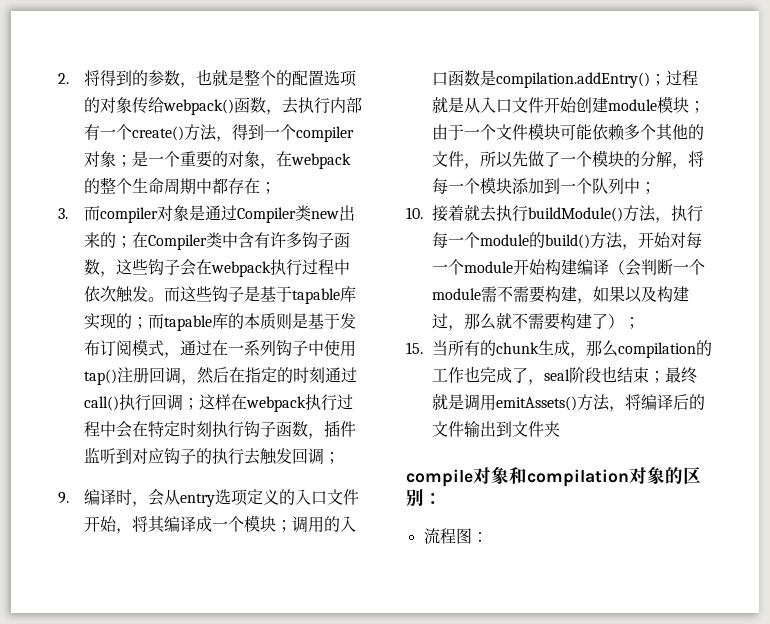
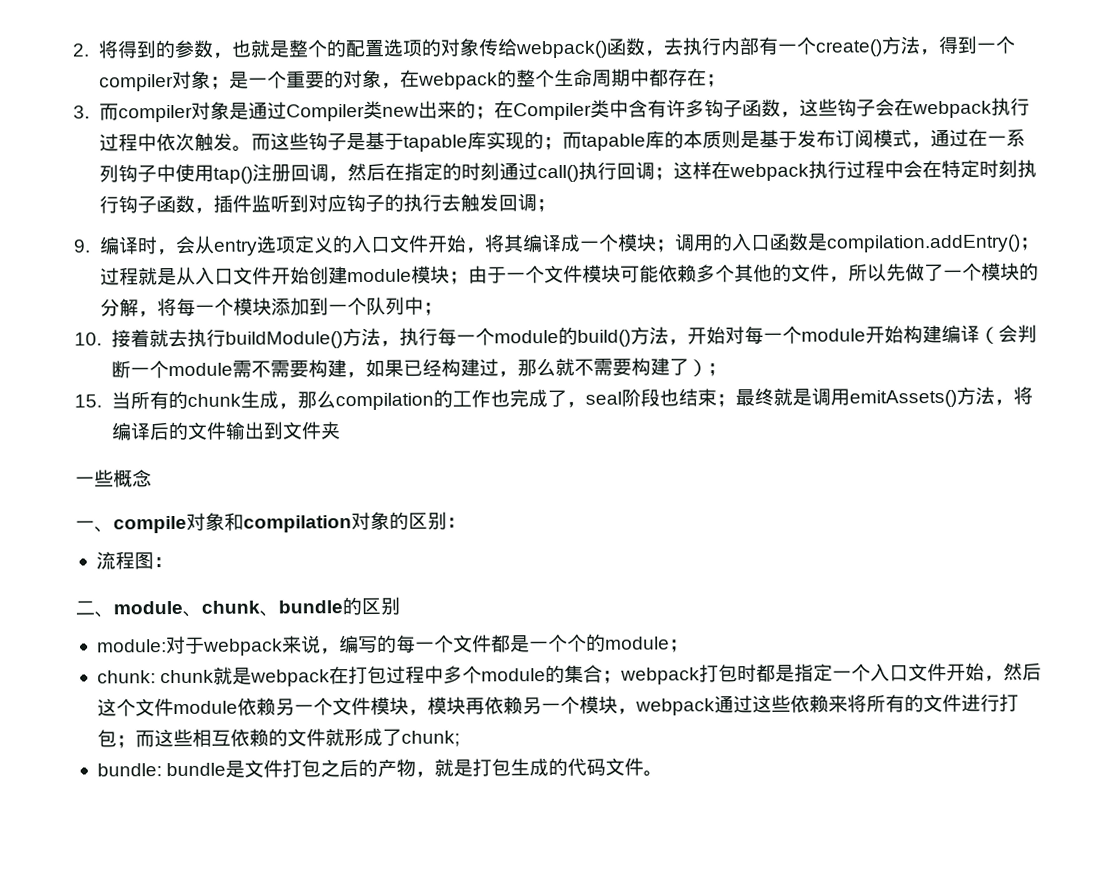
[624,286,657,303] 以及 -> [402,358,442,377] 已经
(560, 429) none -> [75,469,152,488] [75,520,114,533] 一些概念 // 一、
(488, 537) none -> [75,596,400,618] [96,633,689,656] [96,662,1043,687] [96,693,1019,717] [96,727,460,749] [96,757,664,778] // 二、module、chunk、bundle的区别 // module:对于webpack来说，编写的每一个文件都是一个个的module； // chunk: chunk就是webpack在打包过程中多个module的集合；webpack打包时都是指定一个入口文件开始，然后这个文件module依赖另一个文件模块，模块再依赖另一个模块，webpack通过这些依赖来将所有的文件进行打包；而这些相互依赖的文件就形成了chunk; // bundle: bundle是文件打包之后的产物，就是打包生成的代码文件。

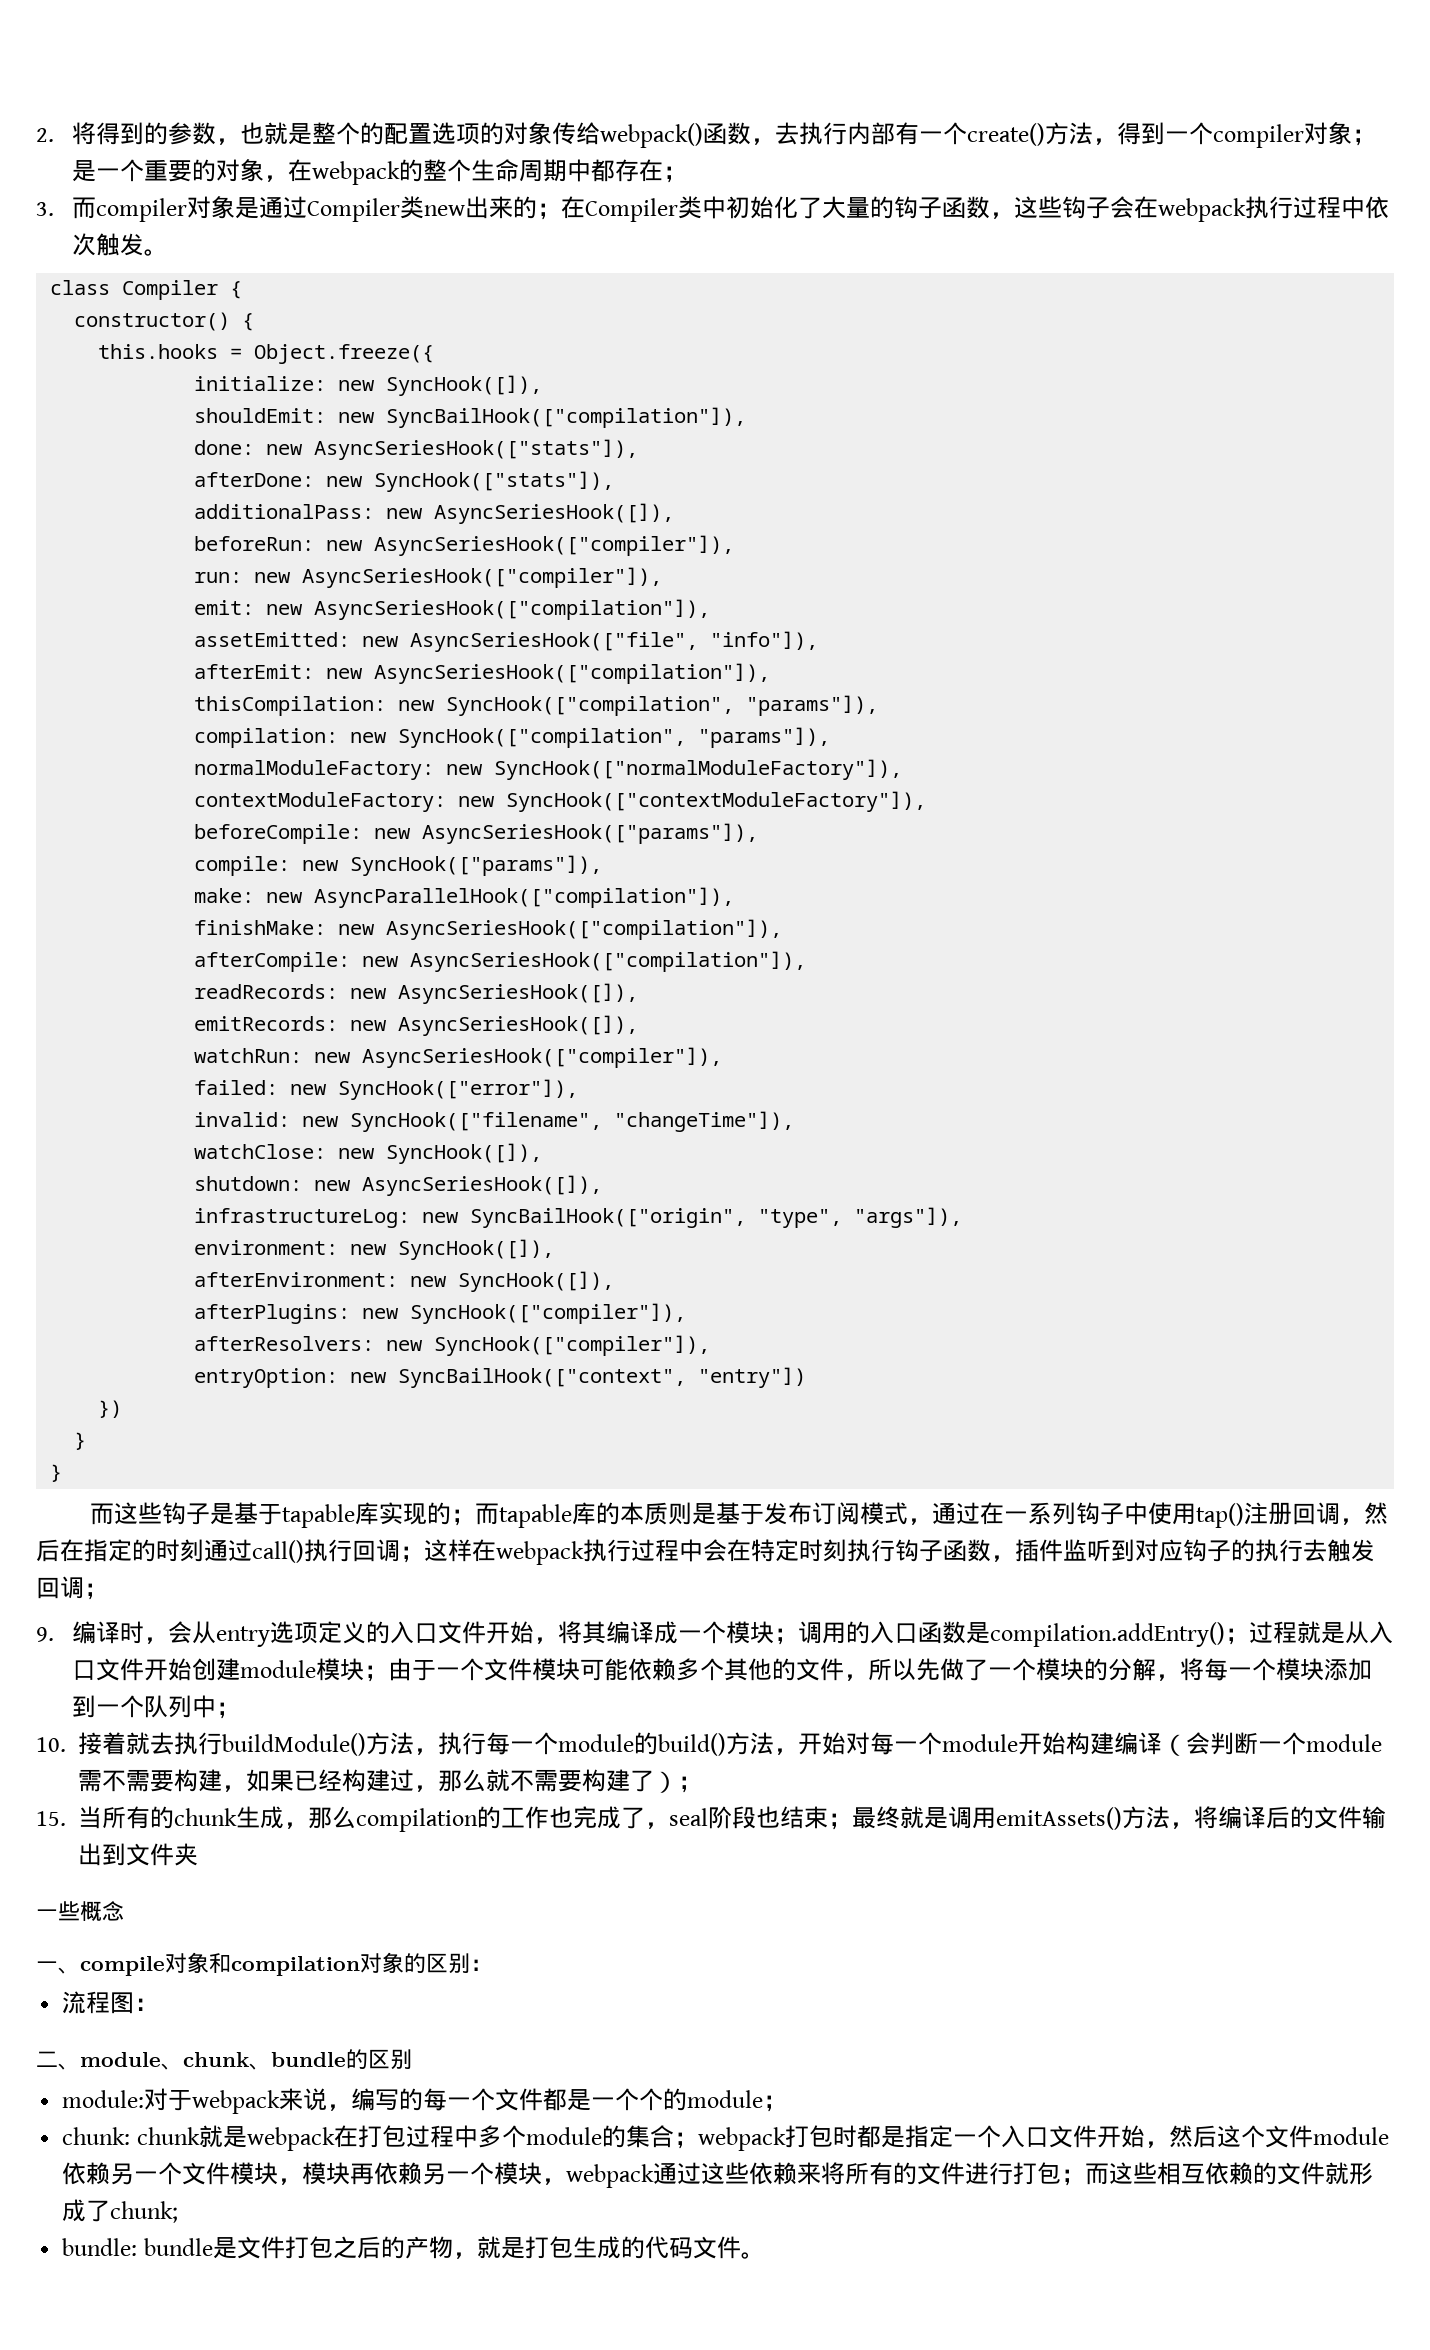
[627,99,705,118] 含有许多 -> [725,196,894,219] 初始化了大量的
(252, 148) none -> [50,280,243,300] [74,312,255,331] [98,344,435,364] [194,375,543,396] [194,407,747,428] [194,439,639,460] [194,471,615,492] [194,503,675,524] [194,535,735,556] [194,567,663,588] [194,599,711,620] [194,631,819,652] [194,663,771,684] [194,695,879,716] [194,727,831,748] [194,759,903,780] [194,791,927,812] [194,823,759,844] [194,855,603,876] [194,887,735,908] [194,919,783,940] [194,951,807,972] [194,983,639,1004] [194,1015,639,1036] [194,1047,723,1068] [194,1079,579,1100] [194,1111,795,1132] [194,1143,543,1164] [194,1175,603,1196] [194,1207,963,1228] [194,1239,555,1260] [194,1271,615,1292] [194,1303,687,1324] [194,1335,711,1356] [194,1367,807,1388] [98,1400,123,1418] [74,1432,87,1450] [50,1464,63,1482] // class Compiler { // constructor() { // this.hooks = Object.freeze({ // initialize: new SyncHook([]), // shouldEmit: new SyncBailHook(["compilation"]), // done: new AsyncSeriesHook(["stats"]), // afterDone: new SyncHook(["stats"]), // additionalPass: new AsyncSeriesHook([]), // beforeRun: new AsyncSeriesHook(["compiler"]), // run: new AsyncSeriesHook(["compiler"]), // emit: new AsyncSeriesHook(["compilation"]), // assetEmitted: new AsyncSeriesHook(["file", "info"]), // afterEmit: new AsyncSeriesHook(["compilation"]), // thisCompilation: new SyncHook(["compilation", "params"]), // compilation: new SyncHook(["compilation", "params"]), // normalModuleFactory: new SyncHook(["normalModuleFactory"]), // contextModuleFactory: new SyncHook(["contextModuleFactory"]), // beforeCompile: new AsyncSeriesHook(["params"]), // compile: new SyncHook(["params"]), // make: new AsyncParallelHook(["compilation"]), // finishMake: new AsyncSeriesHook(["compilation"]), // afterCompile: new AsyncSeriesHook(["compilation"]), // readRecords: new AsyncSeriesHook([]), // emitRecords: new AsyncSeriesHook([]), // watchRun: new AsyncSeriesHook(["compiler"]), // failed: new SyncHook(["error"]), // invalid: new SyncHook(["filename", "changeTime"]), // watchClose: new SyncHook([]), // shutdown: new AsyncSeriesHook([]), // infrastructureLog: new SyncBailHook(["origin", "type", "args"]), // environment: new SyncHook([]), // afterEnvironment: new SyncHook([]), // afterPlugins: new SyncHook(["compiler"]), // afterResolvers: new SyncHook(["compiler"]), // entryOption: new SyncBailHook(["context", "entry"]) // }) // } // } //

